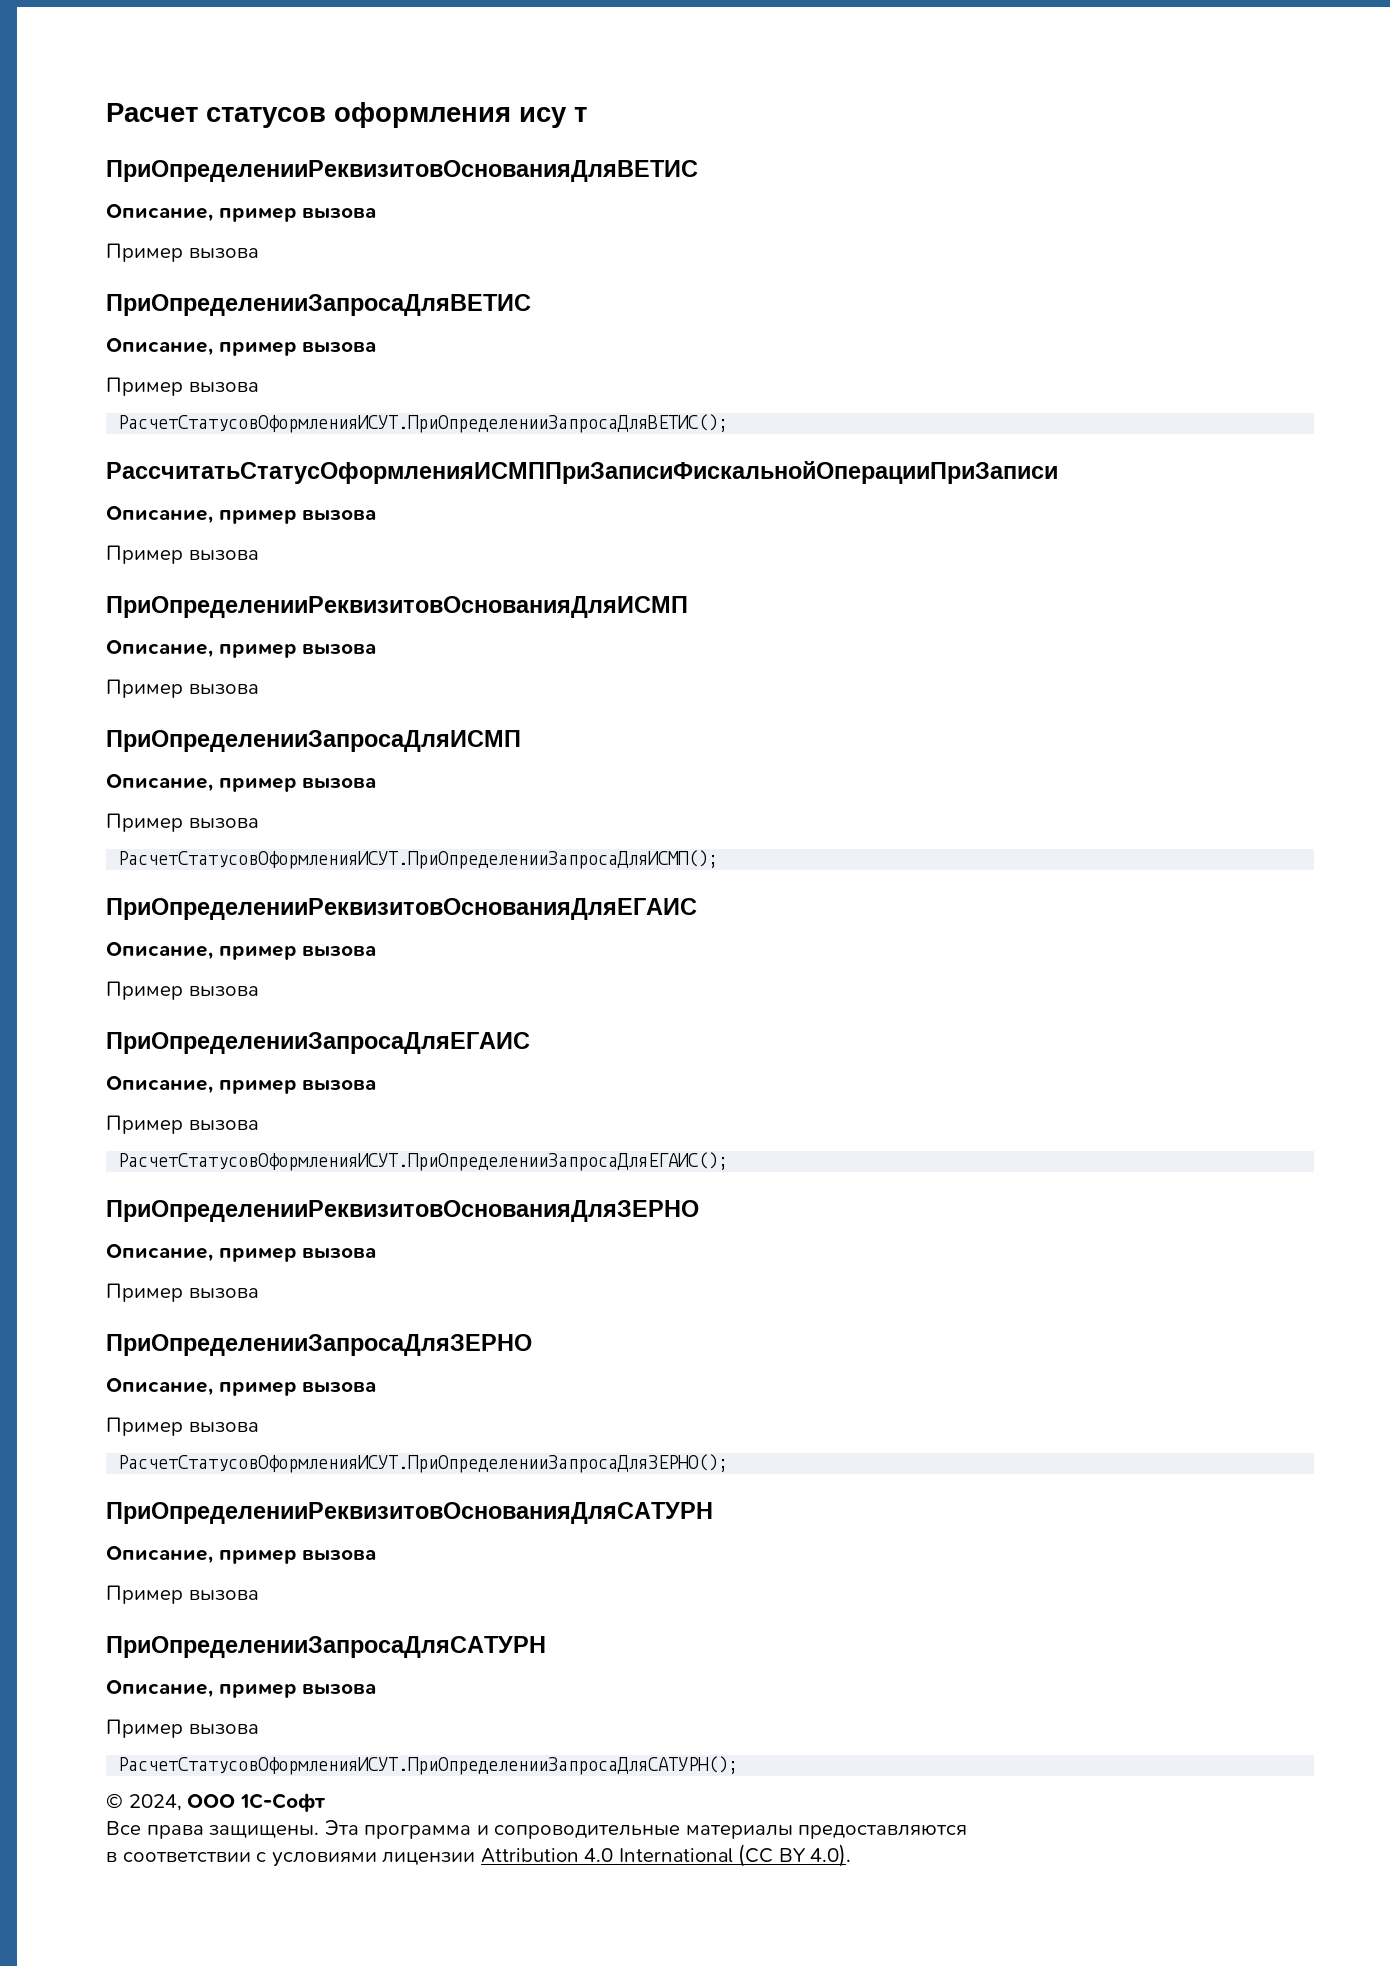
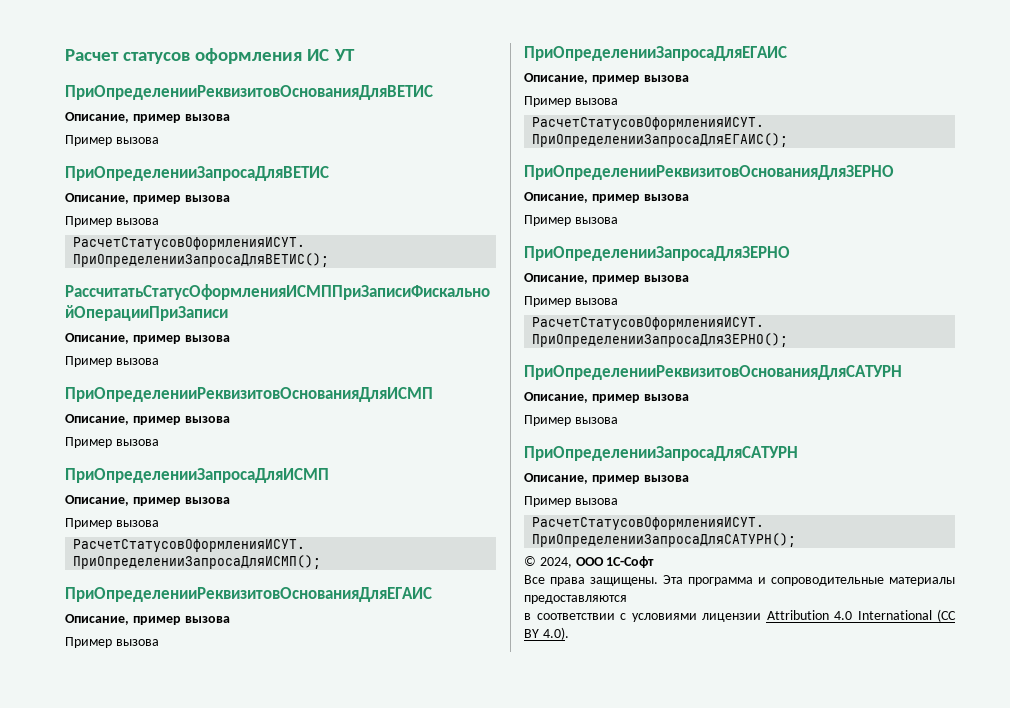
[519,107,587,128] ису т -> [307,49,355,61] ИС УТ

